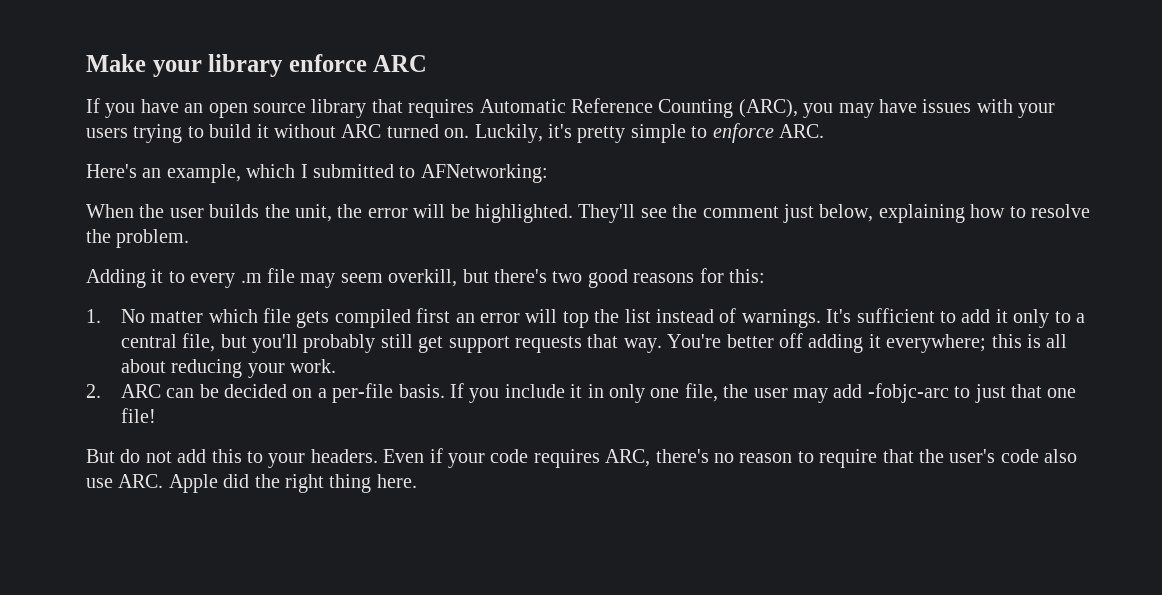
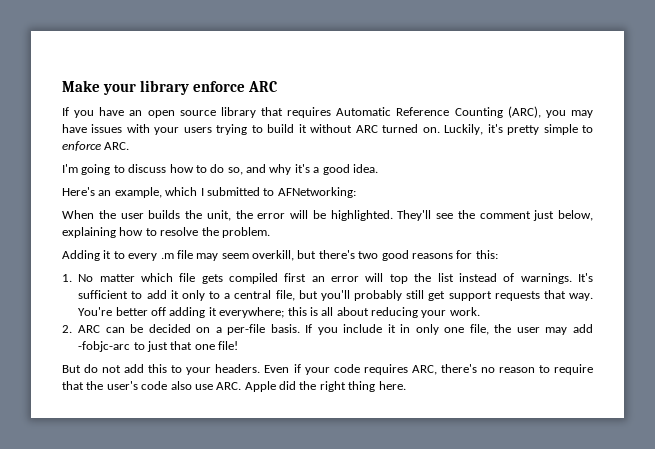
(824, 131) none -> [62,164,378,175] // I'm going to discuss how to do so, and why it's a good idea.

